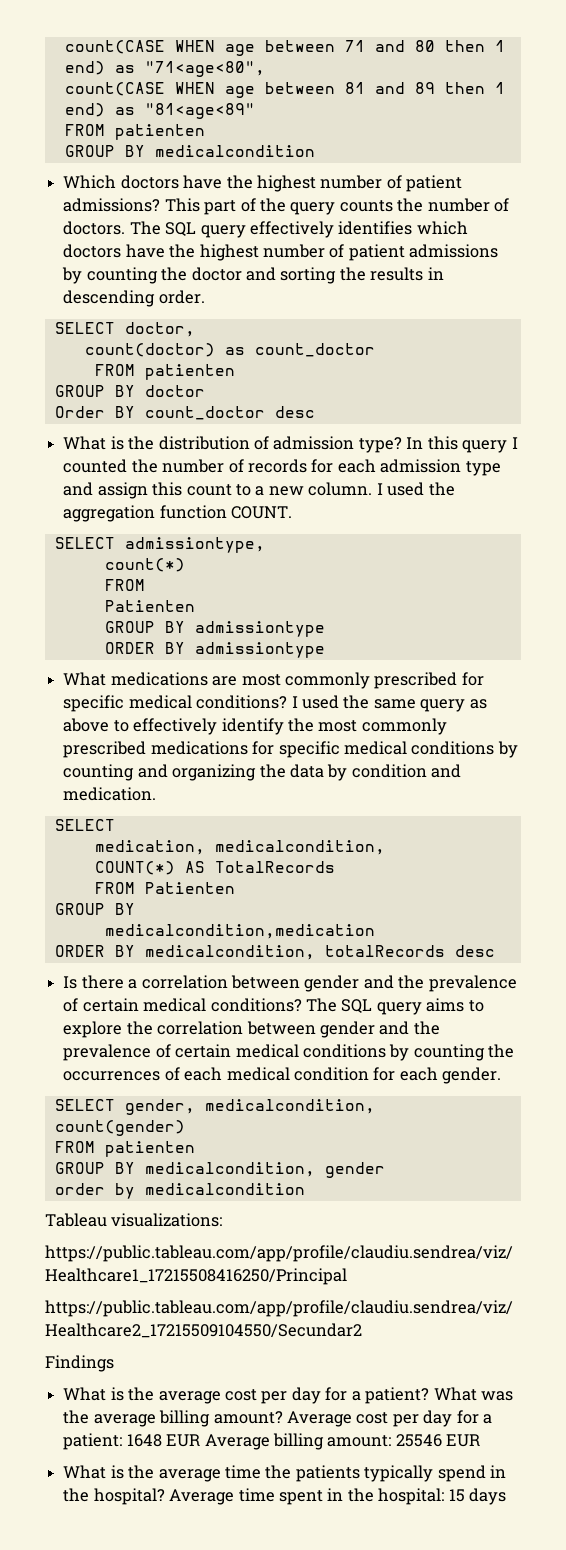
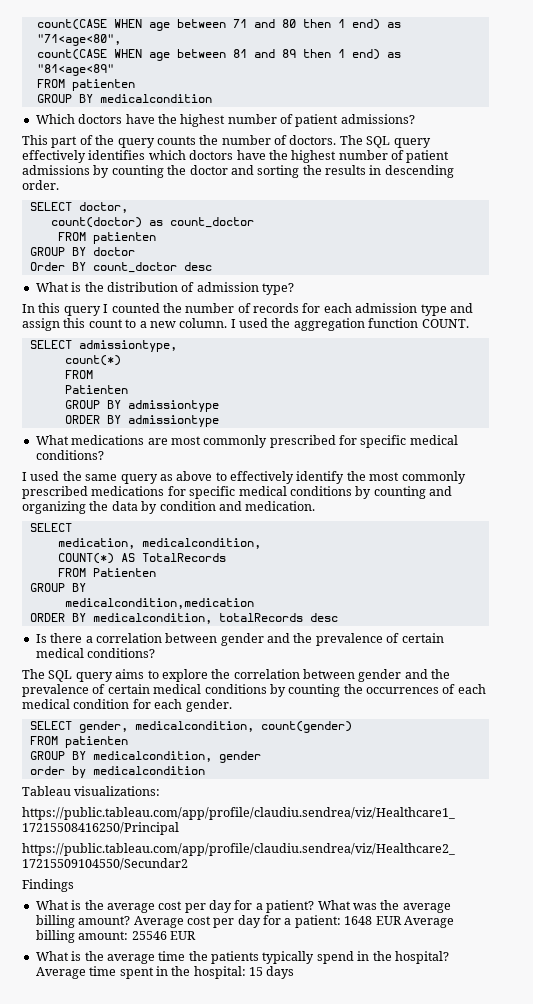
(161, 205) none -> (415, 119) //
(402, 445) none -> (294, 289) //
(288, 702) none -> (104, 455) //
(302, 1005) none -> (156, 653) //

